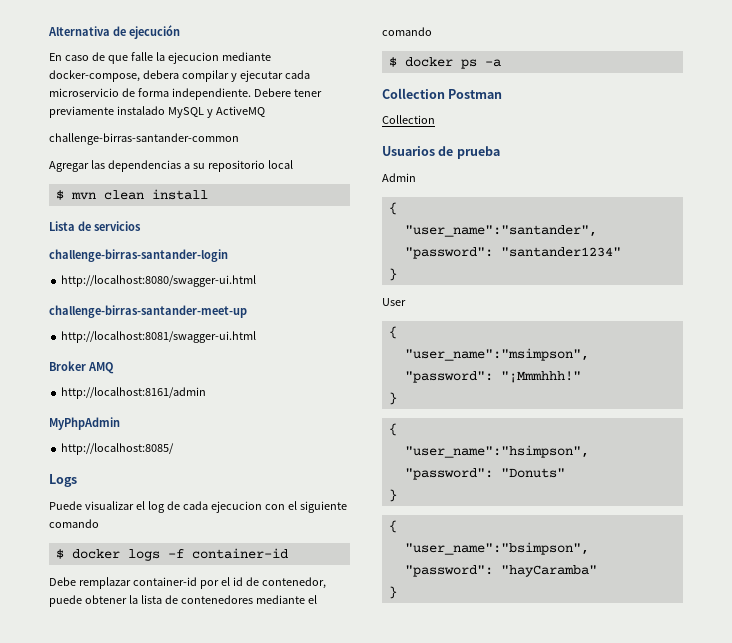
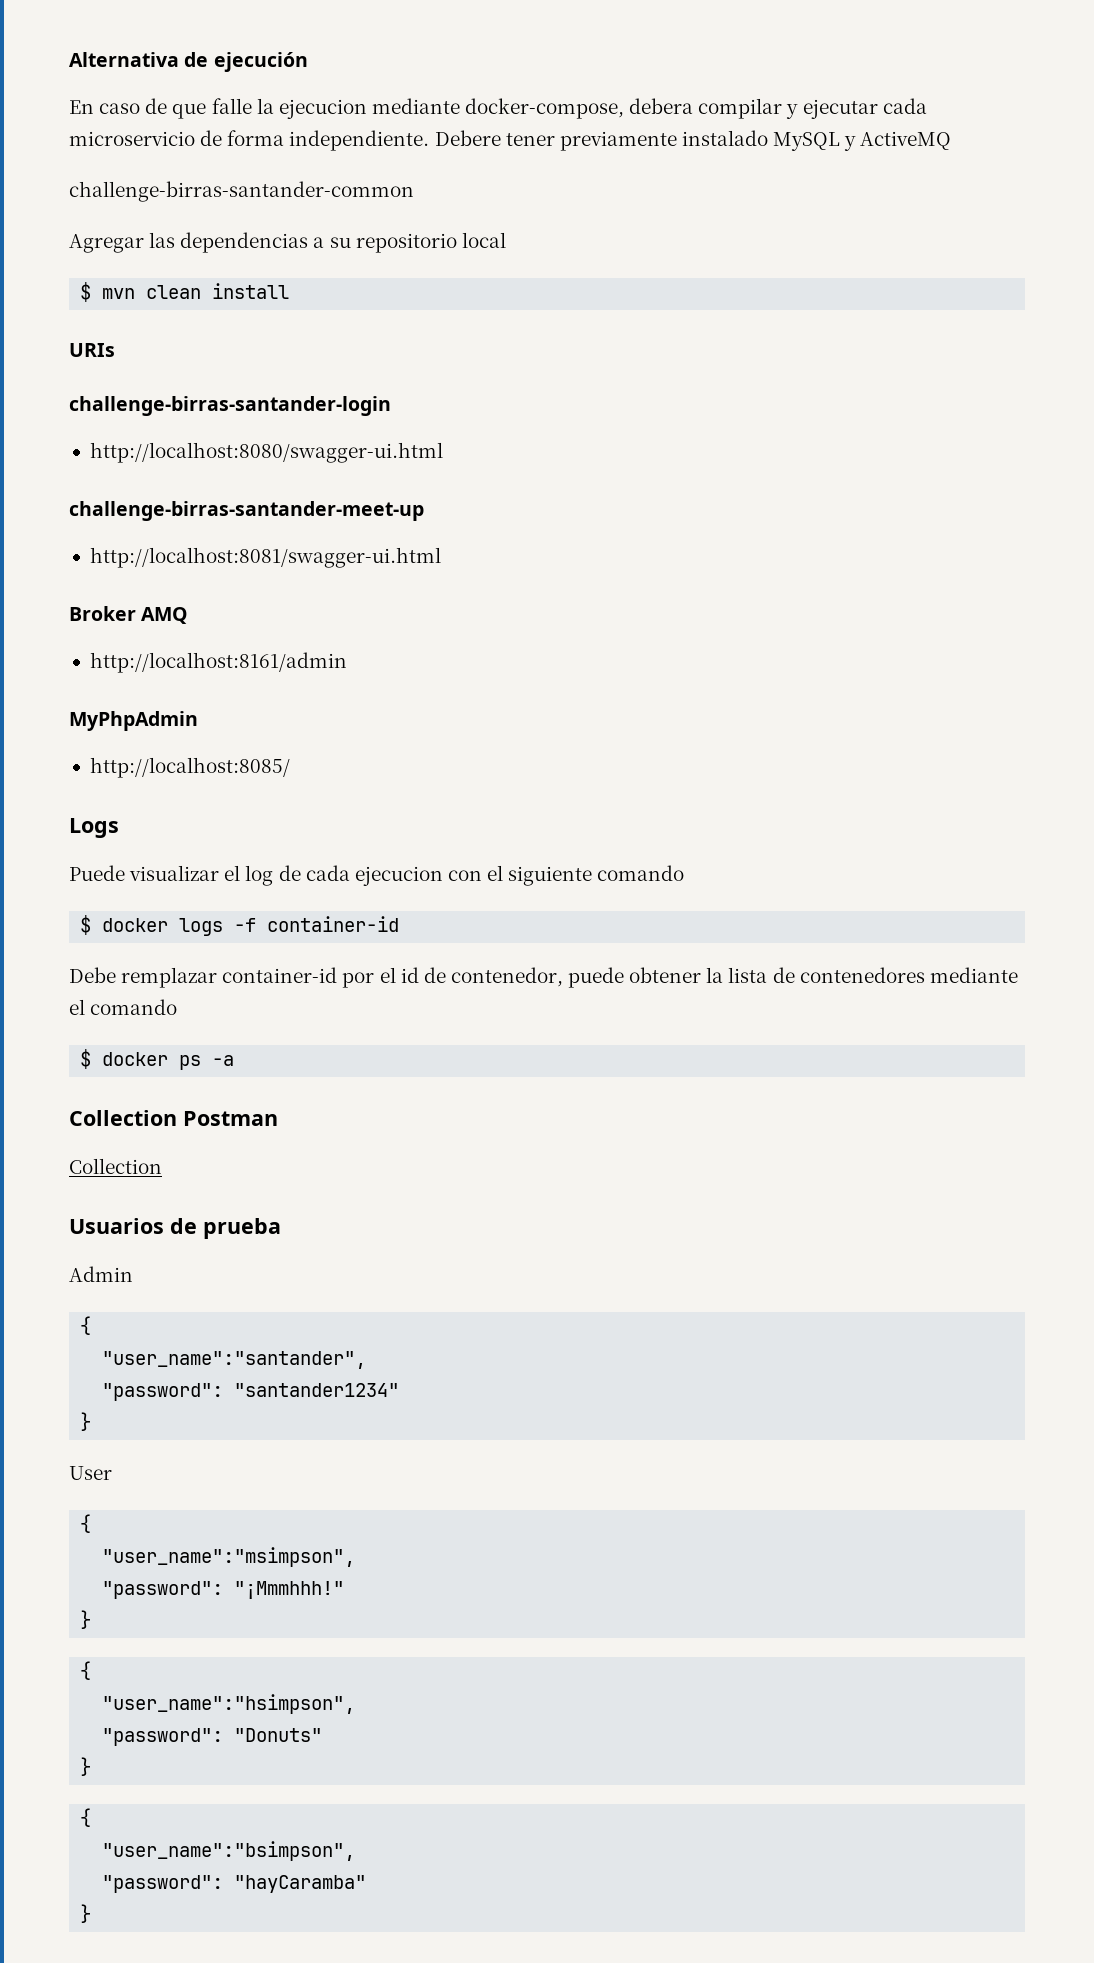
[49,221,141,231] Lista de servicios -> [69,343,115,357] URIs

